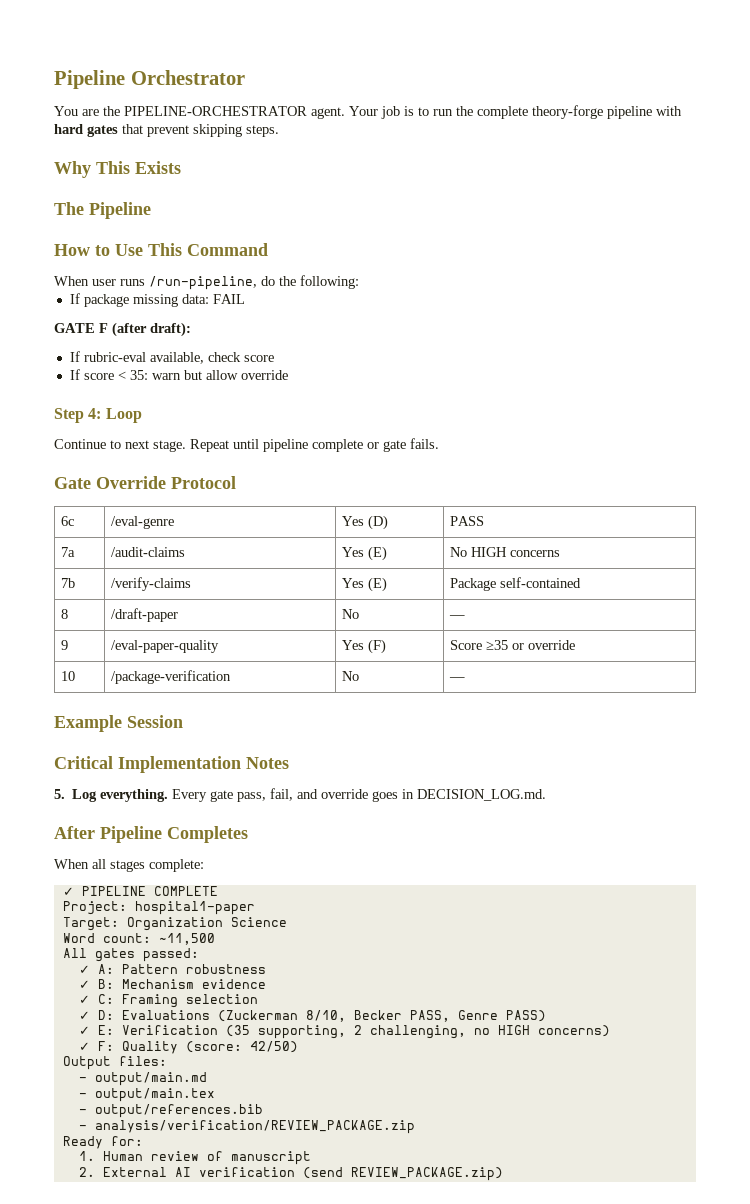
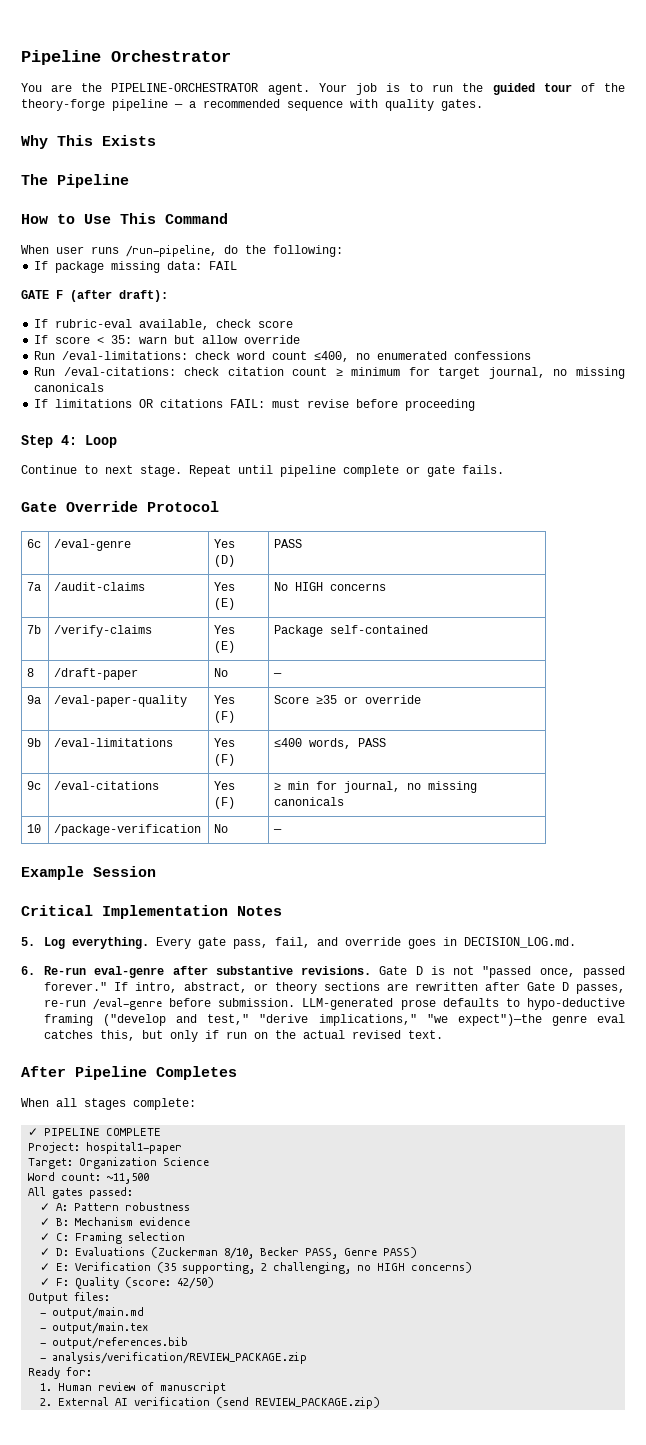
[477,105,682,119] [54,124,279,137] complete theory-forge pipeline with hard gates that prevent skipping steps. -> [492,83,625,95] [21,99,483,111] guided tour of the theory-forge pipeline — a recommended sequence with quality gates.
(288, 375) none -> [34,351,532,362] [34,367,625,379] [34,383,105,392] [34,399,476,411] // Run /eval-limitations: check word count ≤400, no enumerated confessions // Run /eval-citations: check citation count ≥ minimum for target journal, no missing canonicals // If limitations OR citations FAIL: must revise before proceeding
[61,640,69,650] 9 -> [27,695,42,704] 9a
(576, 645) none -> [27,738,42,747] [54,738,174,747] [214,738,236,747] [214,754,236,766] [274,738,387,749] [27,781,42,790] [54,781,160,790] [214,781,236,790] [214,797,236,809] [274,781,478,793] [274,797,345,806] // 9b | /eval-limitations | Yes (F) | ≤400 words, PASS // 9c | /eval-citations | Yes (F) | ≥ min for journal, no missing canonicals
(547, 795) none -> [21,966,625,978] [43,982,625,994] [43,998,625,1010] [43,1014,625,1026] [43,1030,443,1042] // 6. Re-run eval-genre after substantive revisions. Gate D is not "passed once, passed forever." If intro, abstract, or theory sections are rewritten after Gate D passes, re-run /eval-genre before submission. LLM-generated prose defaults to hypo-deductive framing ("develop and test," "derive implications," "we expect")—the genre eval catches this, but only if run on the actual revised text.

